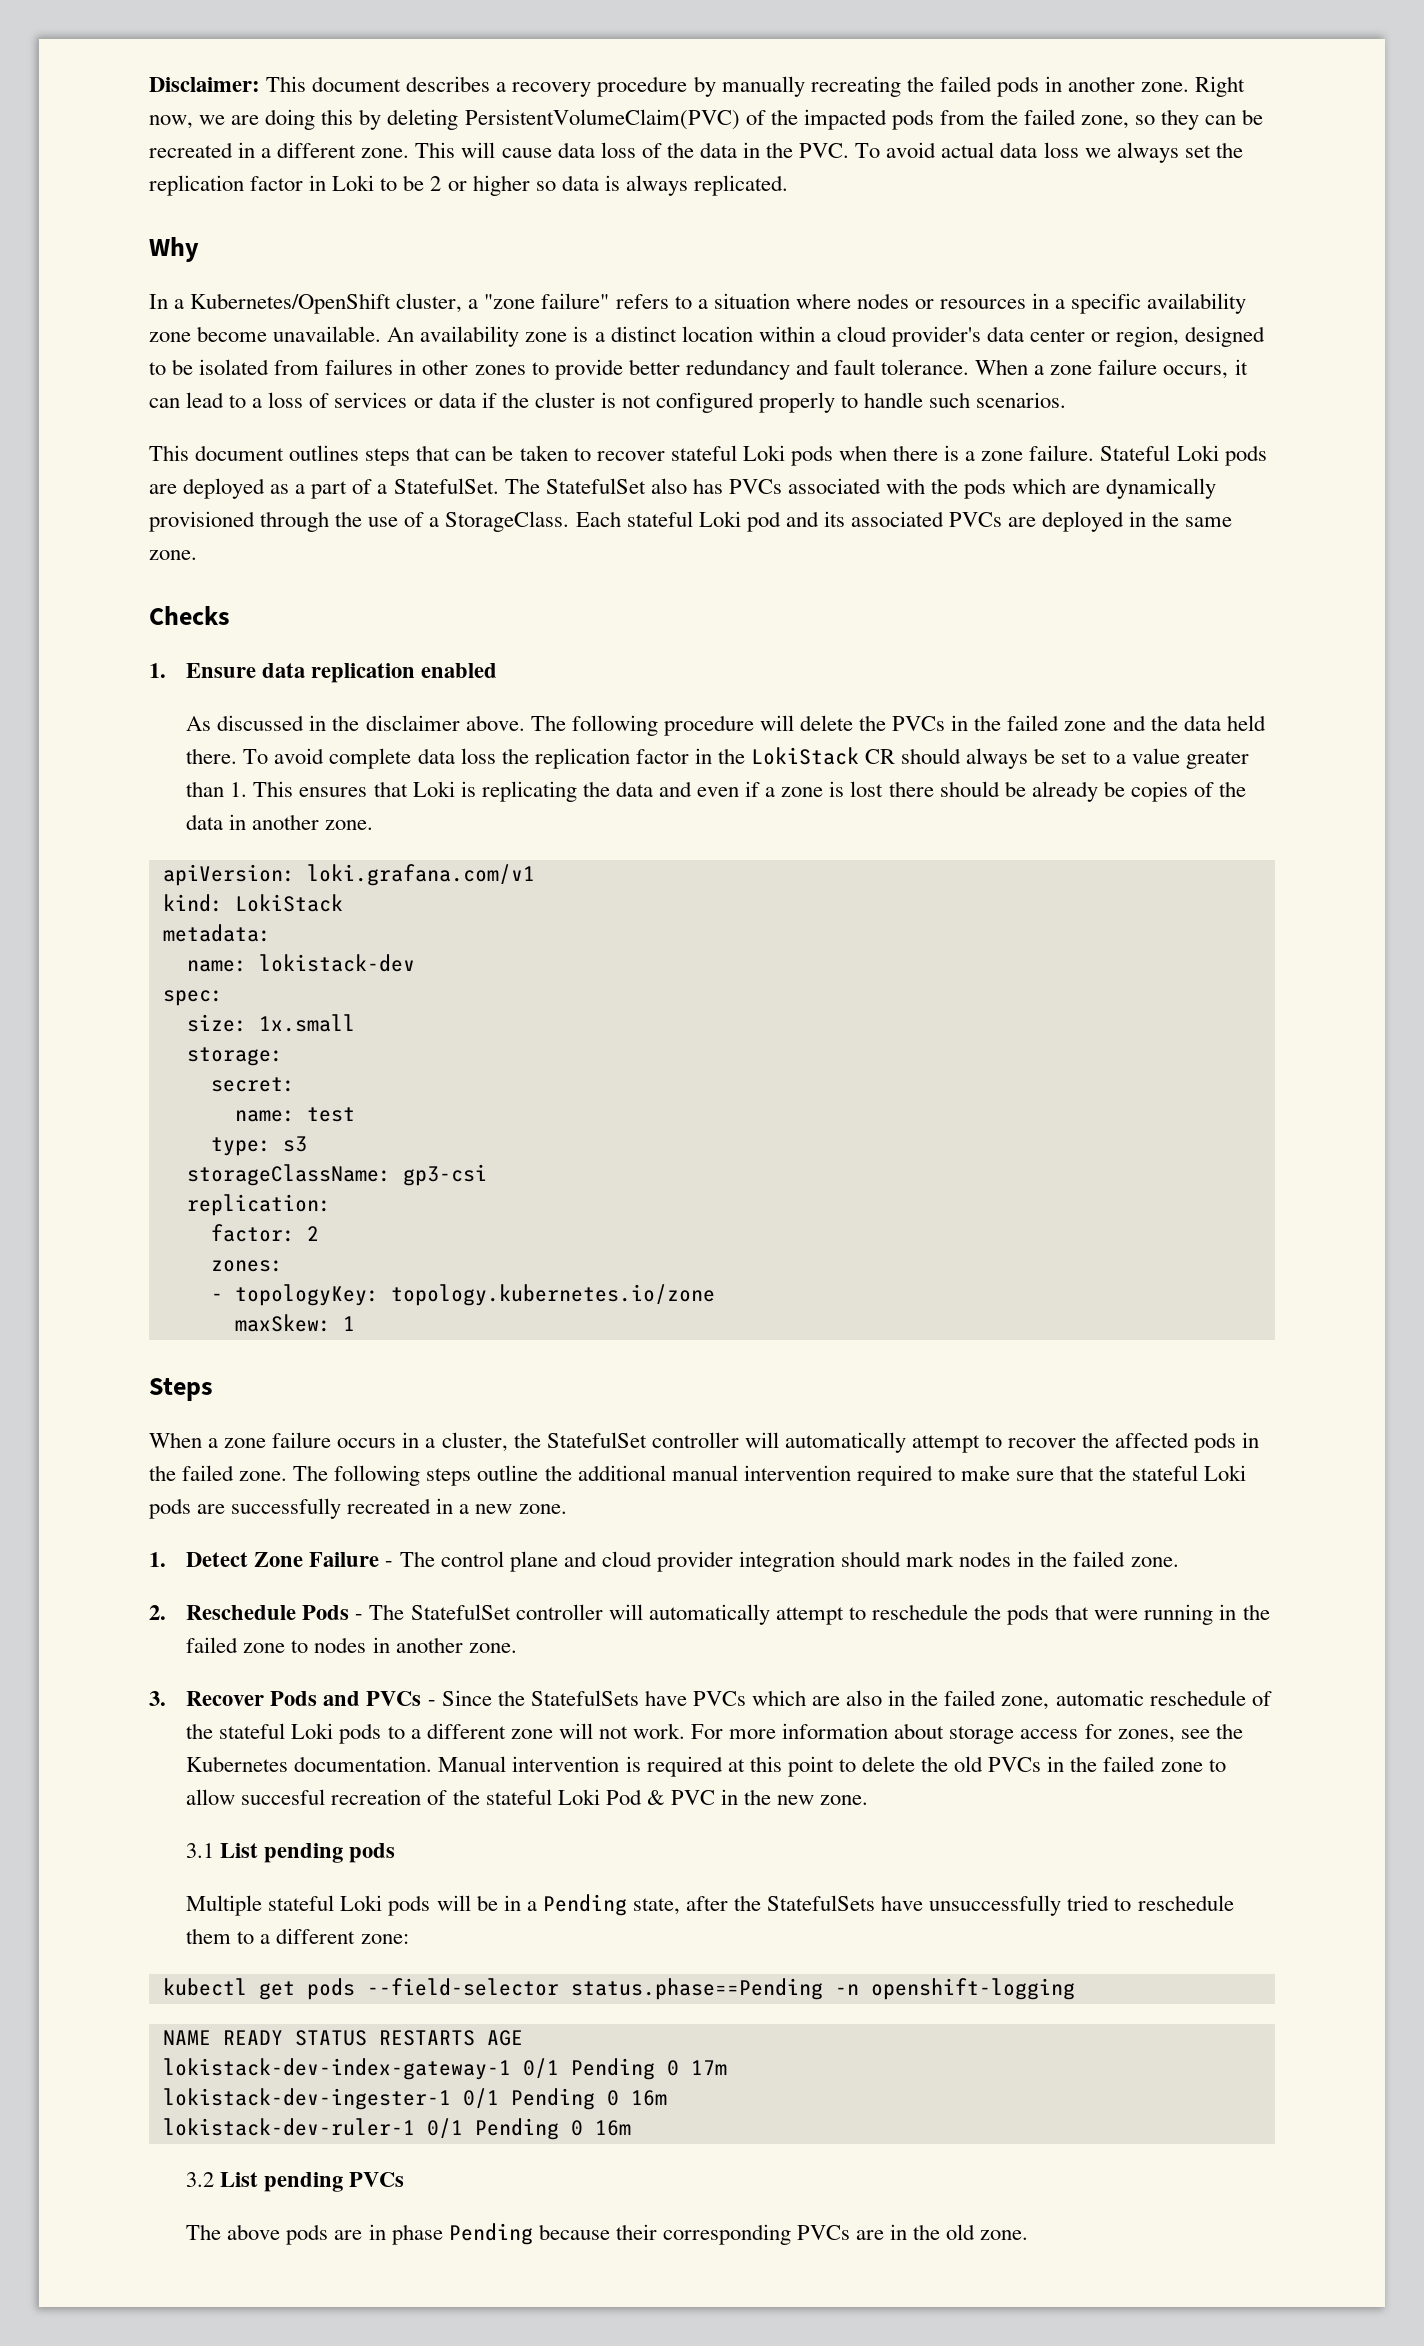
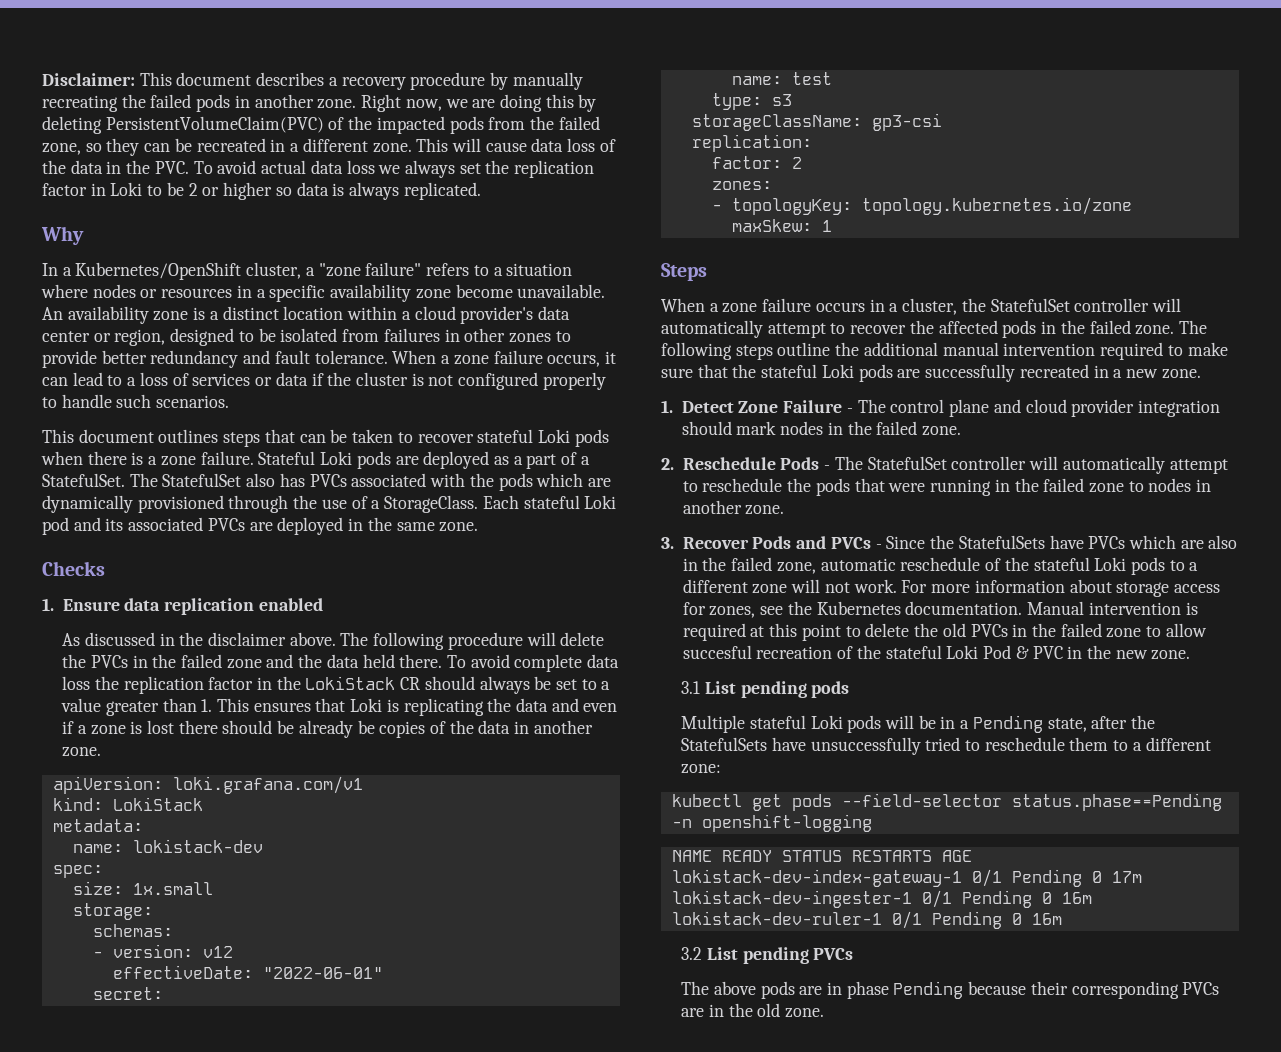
(283, 1056) none -> [92,924,173,937] [92,944,233,958] [112,965,383,979] // schemas: // - version: v12 // effectiveDate: "2022-06-01"

